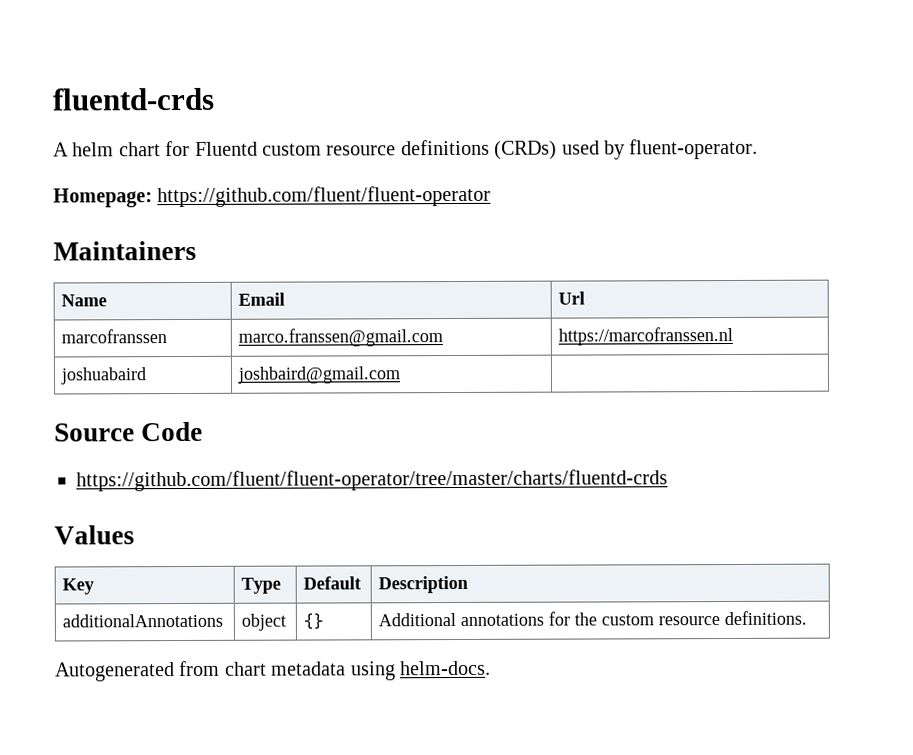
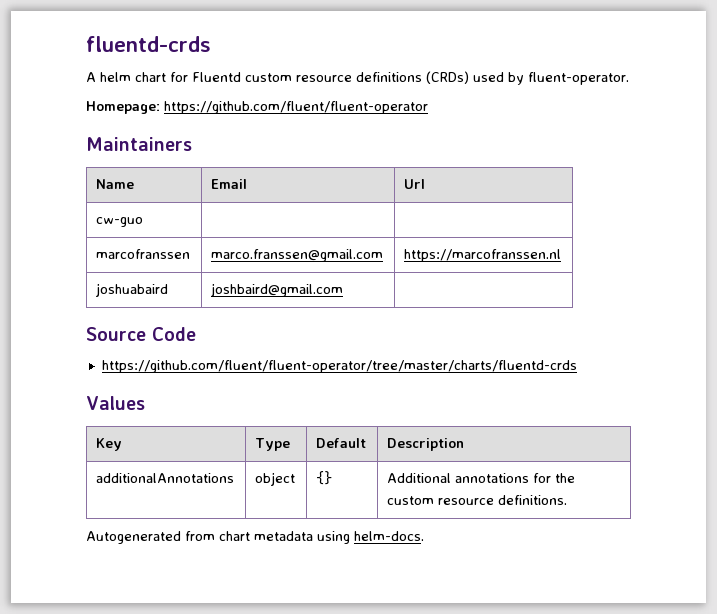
(586, 298) none -> [96,217,144,227] // cw-guo | |

